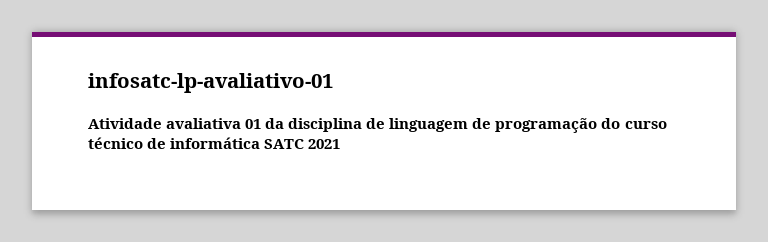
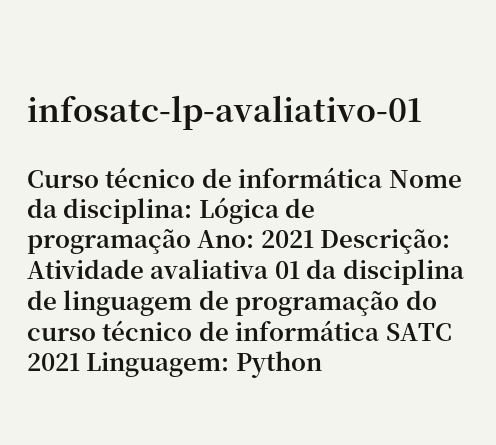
(333, 83) none -> [27,167,462,188] [27,197,316,224] [27,229,451,254] Curso técnico de informática Nome da disciplina: Lógica de programação Ano: 2021 Descrição:
(341, 144) none -> [86,351,322,378] Linguagem: Python

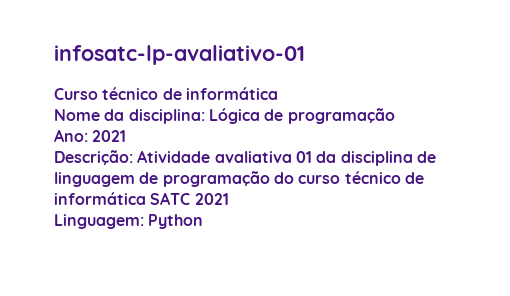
(383, 177) none -> (278, 93) //
(191, 241) none -> (395, 116) //
(314, 239) none -> (127, 136) //
(80, 362) none -> (229, 199) //

